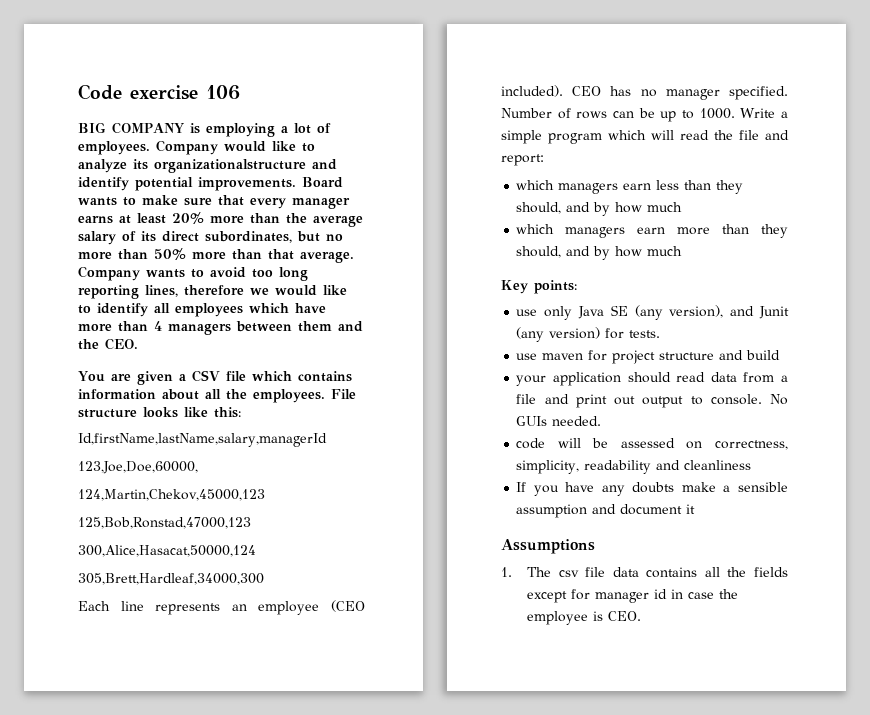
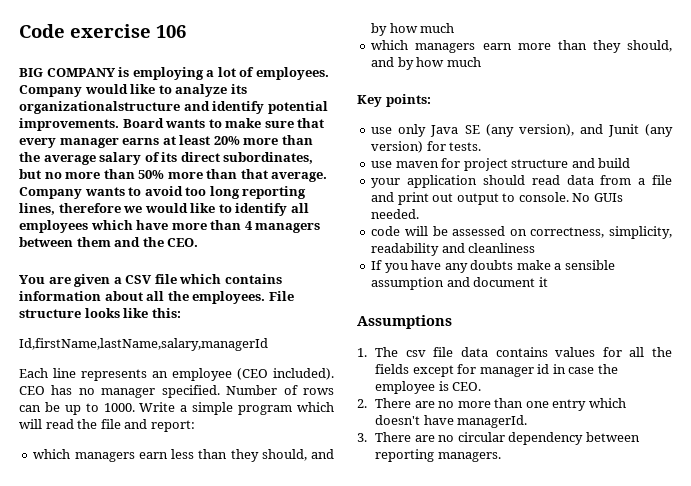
[78,461,198,474] [78,489,265,501] [78,517,251,529] [78,545,256,557] [78,573,264,585] // 123,Joe,Doe,60000, // 124,Martin,Chekov,45000,123 // 125,Bob,Ronstad,47000,123 // 300,Alice,Hasacat,50000,124 // 305,Brett,Hardleaf,34000,300 -> (268, 344) none
(698, 572) none -> [555,347,622,357] values for
(642, 616) none -> [357,398,626,411] [375,415,528,428] [357,432,640,445] [375,449,501,462] // 2. There are no more than one entry which doesn't have managerId. // 3. There are no circular dependency between reporting managers.

